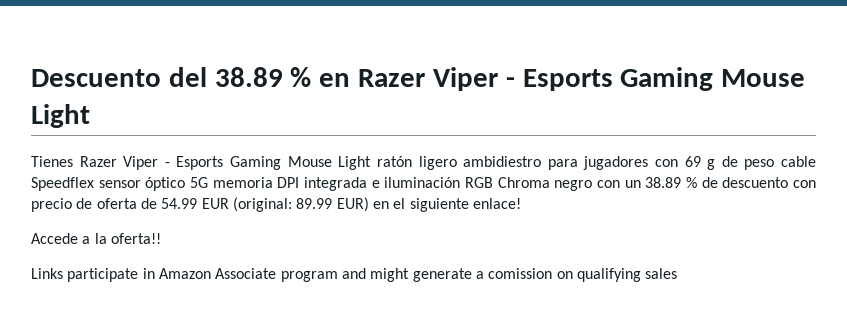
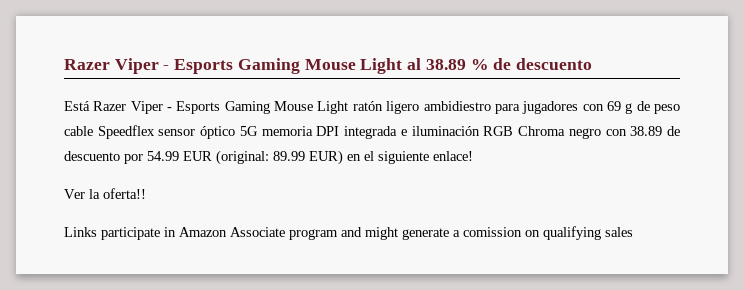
[31,67,806,91] [31,104,90,128] [31,156,73,167] Descuento del 38.89 % en Razer Viper - Esports Gaming Mouse Light // Tienes -> [64,58,592,74] [64,101,90,111] Razer Viper - Esports Gaming Mouse Light al 38.89 % de descuento // Está
[624,177,816,188] [31,198,157,212] un 38.89 % de descuento con precio de oferta de -> [630,126,681,136] [64,151,143,164] 38.89 de descuento por
[31,233,91,244] Accede a -> [64,189,85,199] Ver

